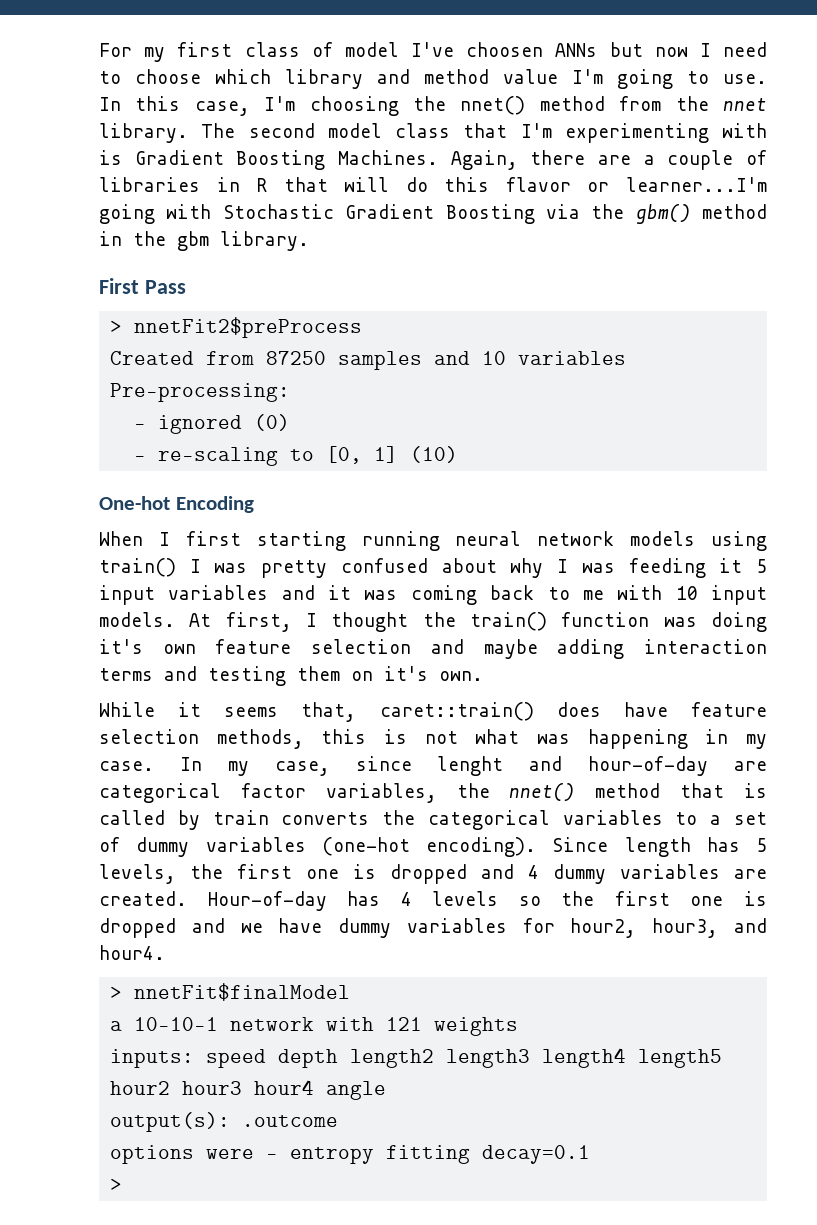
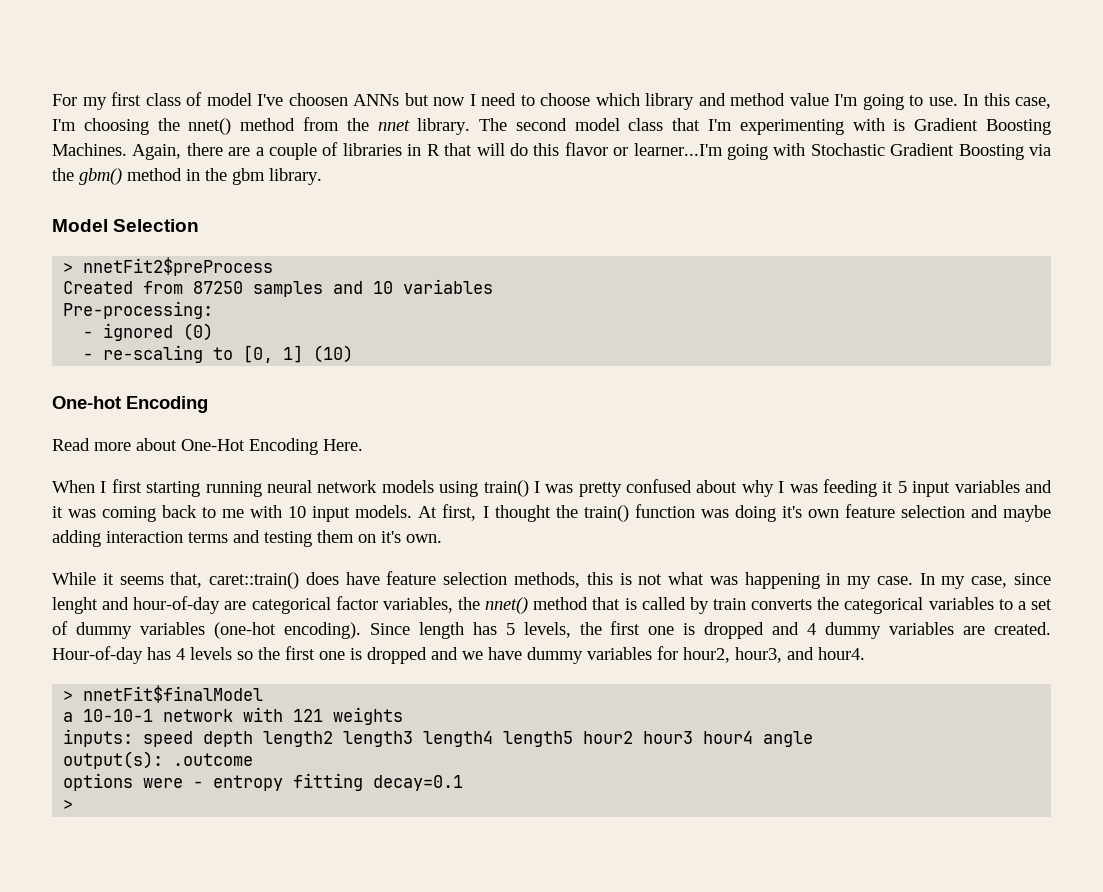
[99,278,186,294] First Pass -> [52,219,200,232] Model Selection
(254, 504) none -> [52,438,363,455] // Read more about One-Hot Encoding Here.

